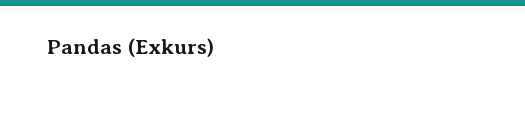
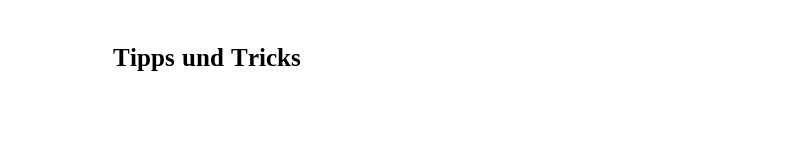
[47,38,214,57] Pandas (Exkurs) -> [113,48,301,71] Tipps und Tricks

